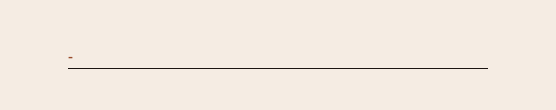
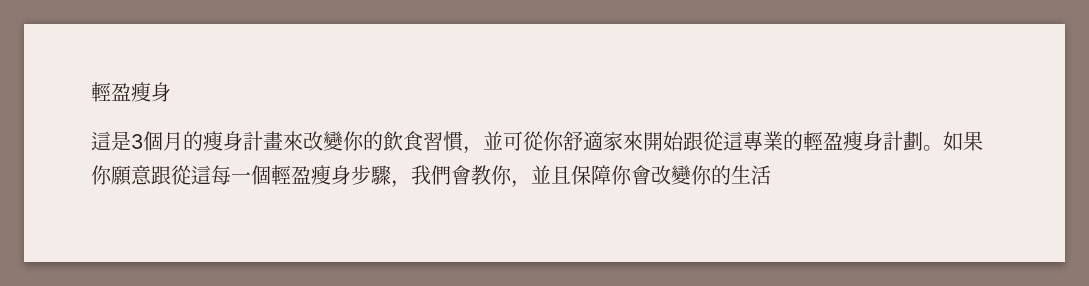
[68,56,73,61] - -> [91,82,171,102] [91,131,983,154] [91,165,771,188] 輕盈瘦身 // 這是3個月的瘦身計畫來改變你的飲食習慣，並可從你舒適家來開始跟從這專業的輕盈瘦身計劃。如果你願意跟從這每一個輕盈瘦身步驟，我們會教你，並且保障你會改變你的生活

